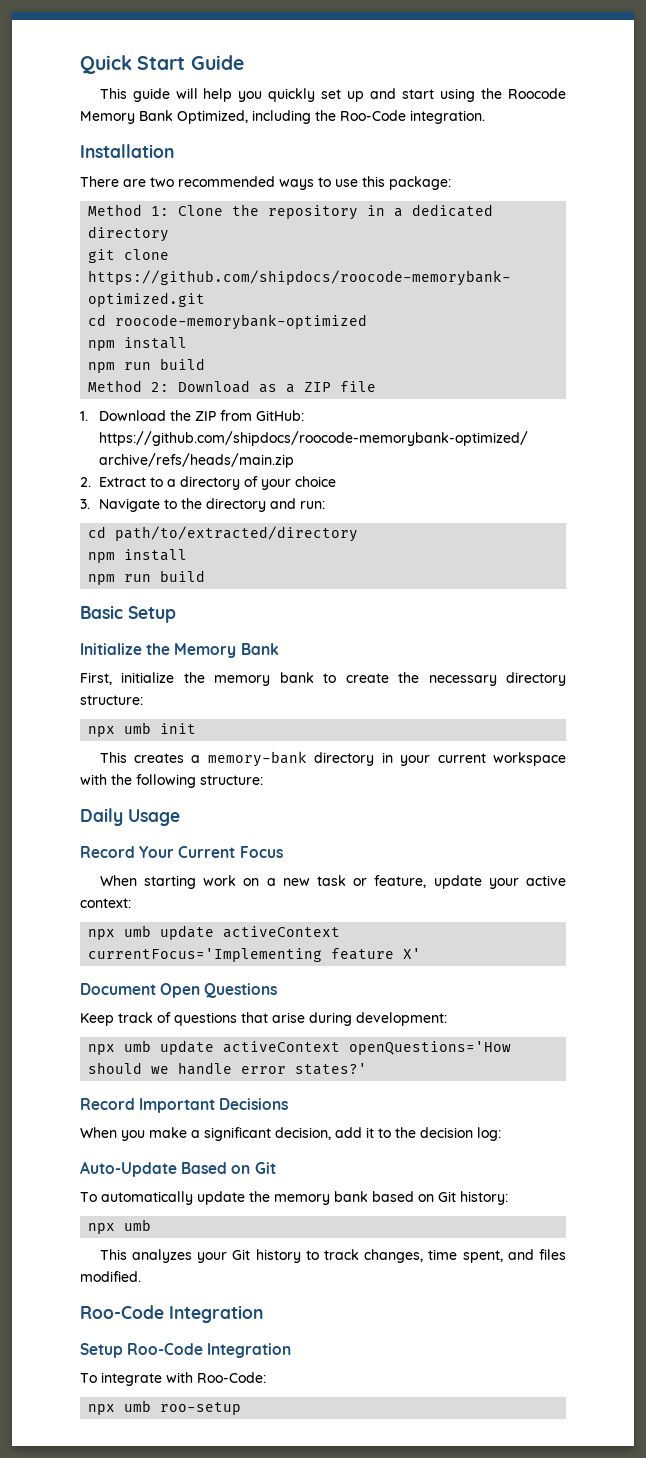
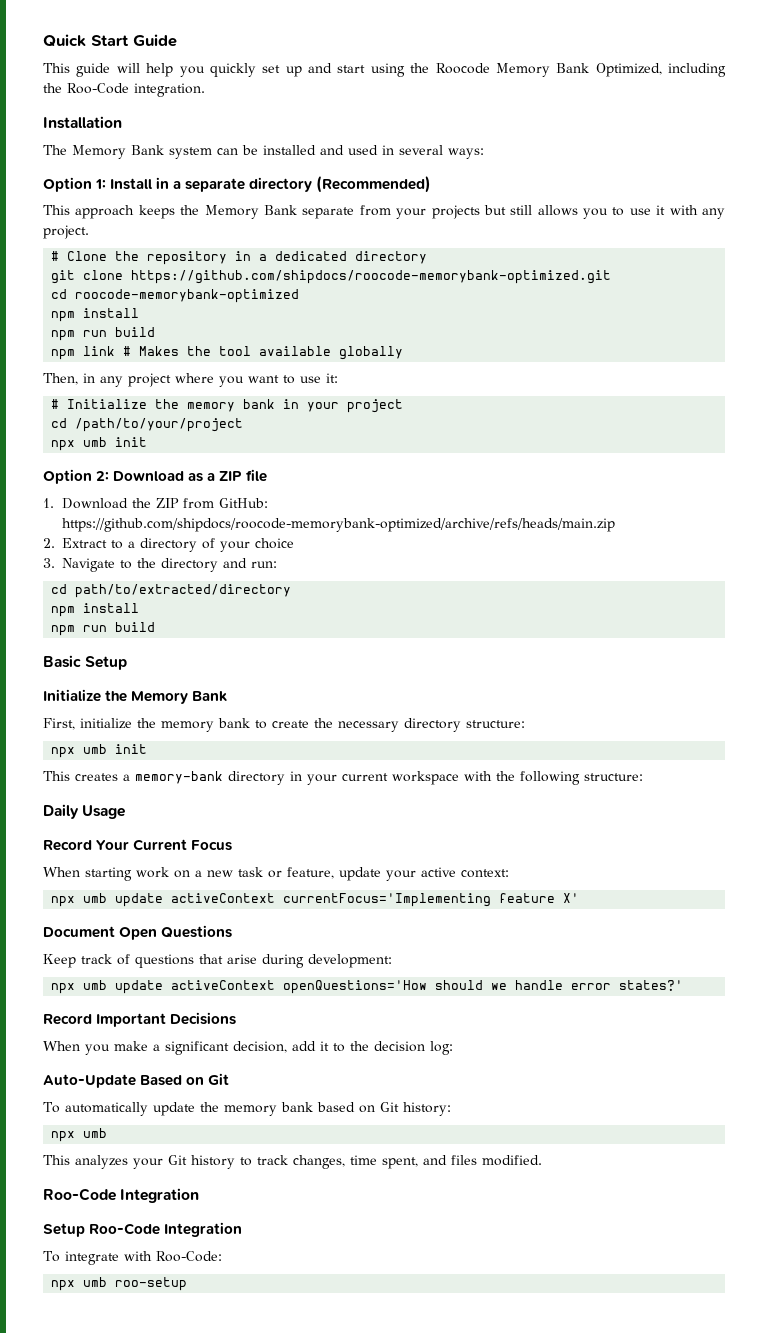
[80,176,451,190] [88,204,170,216] There are two recommended ways to use this package: // Method 1: -> [43,145,484,159] [43,176,432,193] [43,205,726,219] [43,225,89,239] [51,251,60,261] The Memory Bank system can be installed and used in several ways: // Option 1: Install in a separate directory (Recommended) // This approach keeps the Memory Bank separate from your projects but still allows you to use it with any project. // #
[88,380,143,392] Method -> [51,346,404,360] [43,373,338,387] [51,399,404,413] [51,418,244,432] [51,437,148,451] [43,469,92,484] npm link # Makes the tool available globally // Then, in any project where you want to use it: // # Initialize the memory bank in your project // cd /path/to/your/project // npx umb init // Option

